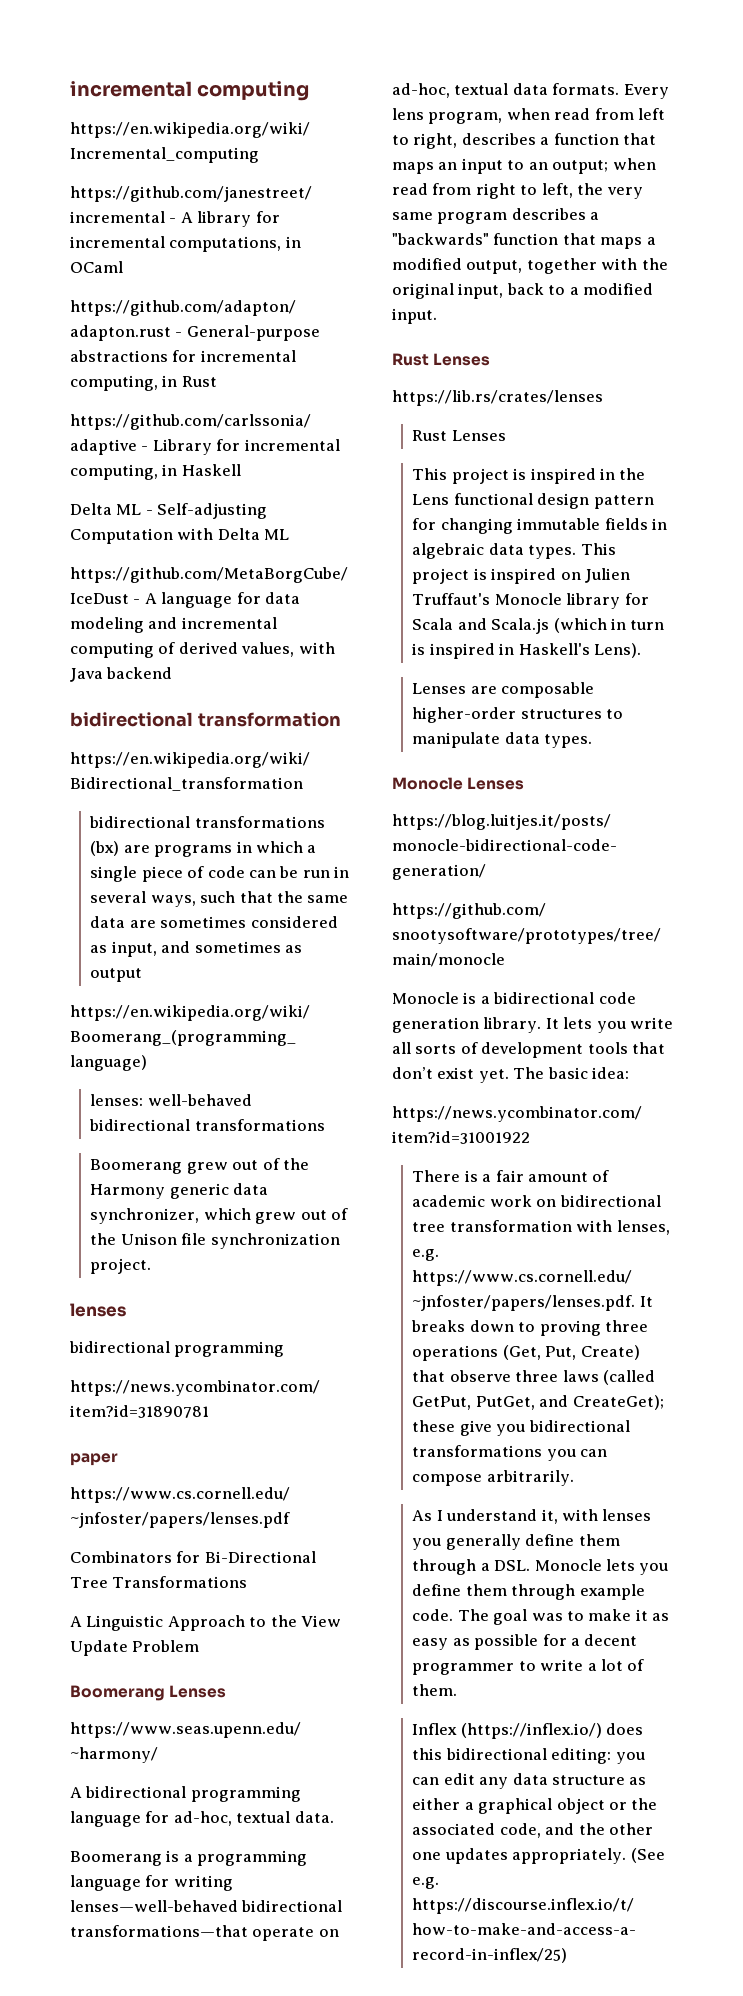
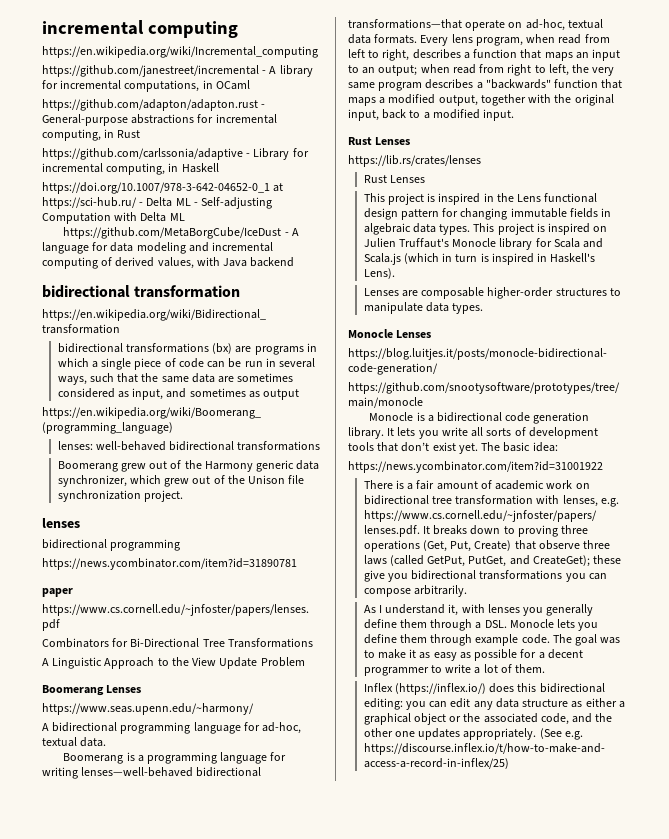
(241, 470) none -> [42,182,284,194] [42,197,144,209] https://doi.org/10.1007/978-3-642-04652-0_1 at https://sci-hub.ru/ -

